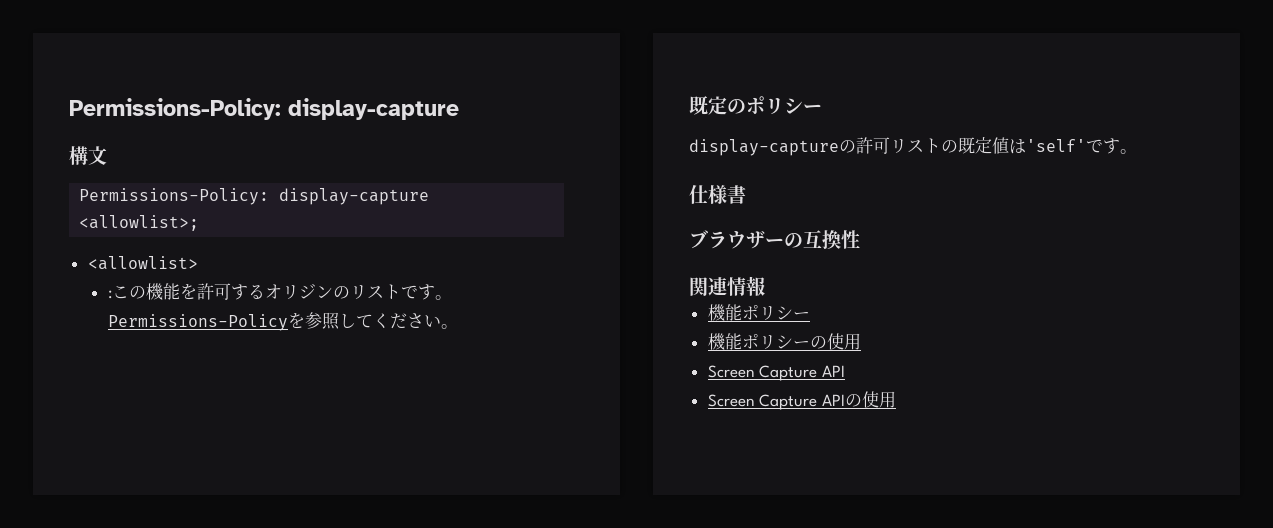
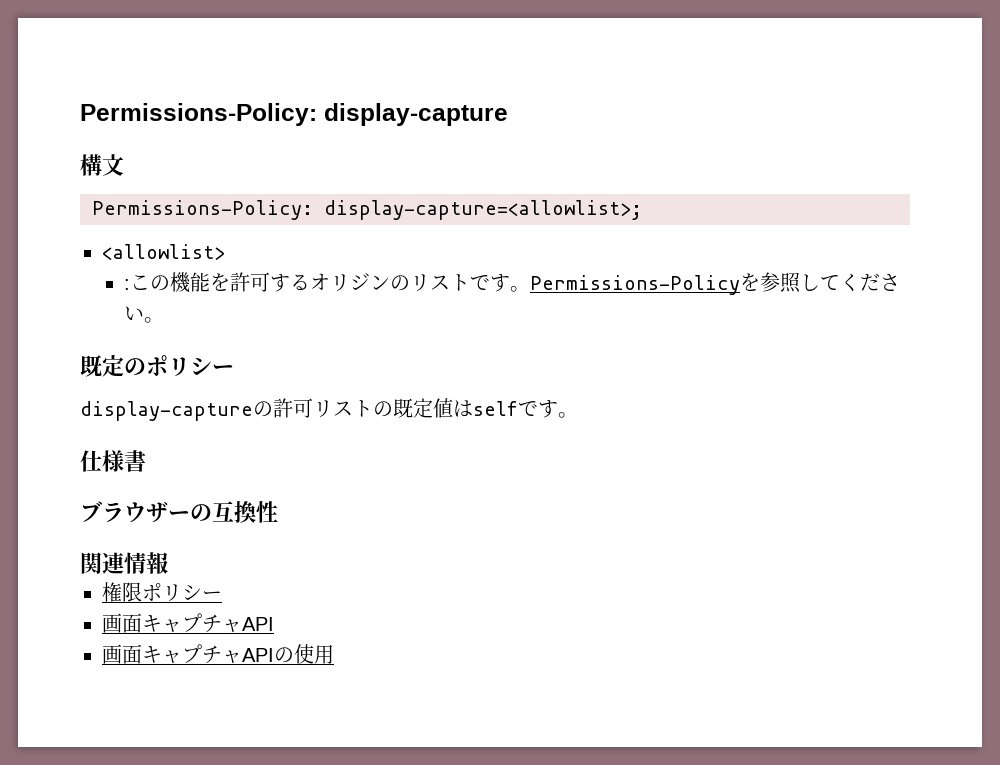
[279,188,430,205] [79,215,200,231] display-capture <allowlist>; -> [324,200,642,220] display-capture=<allowlist>;
[1026,139,1086,152] 'self' -> [473,401,518,416] self
[707,304,810,321] [707,333,861,350] [707,365,845,381] [707,394,818,410] 機能ポリシー // 機能ポリシーの使用 // Screen Capture API // Screen Capture -> [102,582,222,602] [102,613,274,633] [102,644,242,664] 権限ポリシー // 画面キャプチャAPI // 画面キャプチャ

